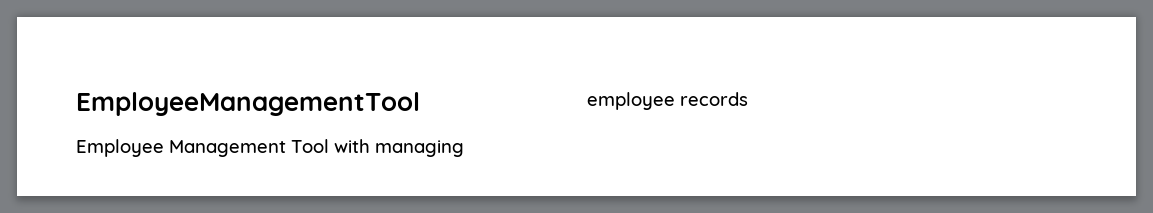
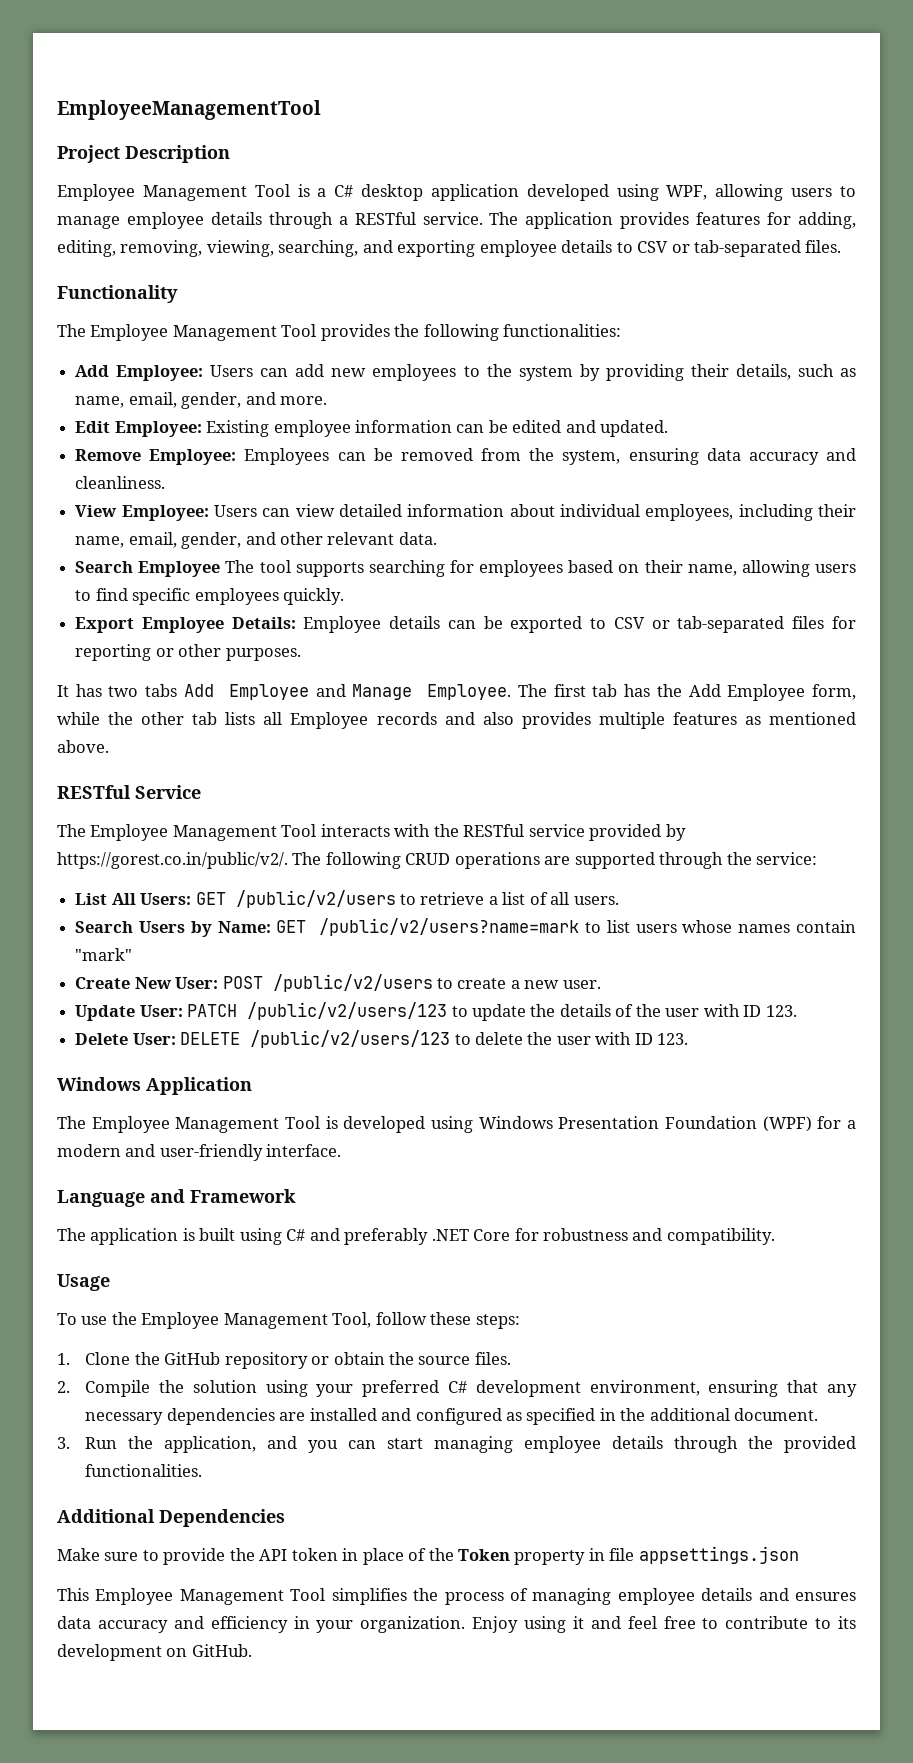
[76,139,464,157] [587,92,748,110] // Employee Management Tool with managing employee records -> [57,145,230,163] [57,184,856,201] [57,212,856,229] [57,240,842,257] [57,285,178,303] [57,324,622,341] [75,364,857,381] [75,392,327,409] [75,420,669,437] [75,448,856,465] [75,476,166,489] [75,504,857,521] [75,532,437,549] [75,560,856,577] [75,588,344,605] [75,616,856,633] [75,644,301,661] [57,684,856,701] [57,712,856,729] [57,740,109,753] [57,785,201,799] [57,824,686,841] [57,852,818,869] [75,890,619,908] [75,918,857,937] [75,948,133,961] [75,974,601,992] [75,1002,797,1021] [75,1030,689,1048] [57,1077,252,1095] [57,1116,856,1133] [57,1144,342,1161] [57,1189,296,1207] [57,1228,775,1245] [57,1274,110,1291] [57,1312,520,1329] [57,1352,511,1369] [57,1380,858,1397] [85,1408,819,1425] [57,1436,856,1453] [85,1464,203,1477] [57,1509,285,1527] [57,1546,799,1565] [57,1588,856,1605] [57,1616,856,1633] [57,1644,252,1661] // Project Description // Employee Management Tool is a C# desktop application developed using WPF, allowing users to manage employee details through a RESTful service. The application provides features for adding, editing, removing, viewing, searching, and exporting employee details to CSV or tab-separated files. // Functionality // The Employee Management Tool provides the following functionalities: // Add Employee: Users can add new employees to the system by providing their details, such as name, email, gender, and more. // Edit Employee: Existing employee information can be edited and updated. // Remove Employee: Employees can be removed from the system, ensuring data accuracy and cleanliness. // View Employee: Users can view detailed information about individual employees, including their name, email, gender, and other relevant data. // Search Employee The tool supports searching for employees based on their name, allowing users to find specific employees quickly. // Export Employee Details: Employee details can be exported to CSV or tab-separated files for reporting or other purposes. // It has two tabs Add Employee and Manage Employee. The first tab has the Add Employee form, while the other tab lists all Employee records and also provides multiple features as mentioned above. // RESTful Service // The Employee Management Tool interacts with the RESTful service provided by https://gorest.co.in/public/v2/. The following CRUD operations are supported through the service: // List All Users: GET /public/v2/users to retrieve a list of all users. // Search Users by Name: GET /public/v2/users?name=mark to list users whose names contain "mark" // Create New User: POST /public/v2/users to create a new user. // Update User: PATCH /public/v2/users/123 to update the details of the user with ID 123. // Delete User: DELETE /public/v2/users/123 to delete the user with ID 123. // Windows Application // The Employee Management Tool is developed using Windows Presentation Foundation (WPF) for a modern and user-friendly interface. // Language and Framework // The application is built using C# and preferably .NET Core for robustness and compatibility. // Usage // To use the Employee Management Tool, follow these steps: // 1. Clone the GitHub repository or obtain the source files. // 2. Compile the solution using your preferred C# development environment, ensuring that any necessary dependencies are installed and configured as specified in the additional document. // 3. Run the application, and you can start managing employee details through the provided functionalities. // Additional Dependencies // Make sure to provide the API token in place of the Token property in file appsettings.json // This Employee Management Tool simplifies the process of managing employee details and ensures data accuracy and efficiency in your organization. Enjoy using it and feel free to contribute to its development on GitHub.

